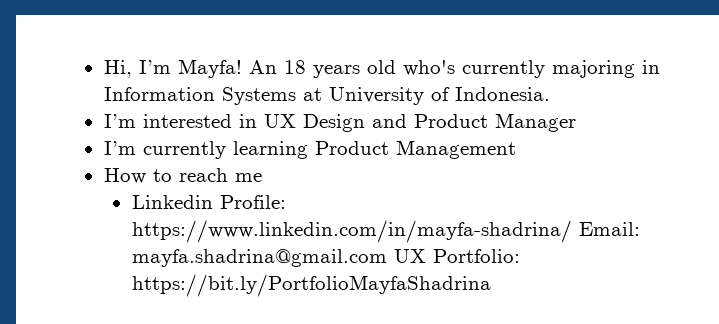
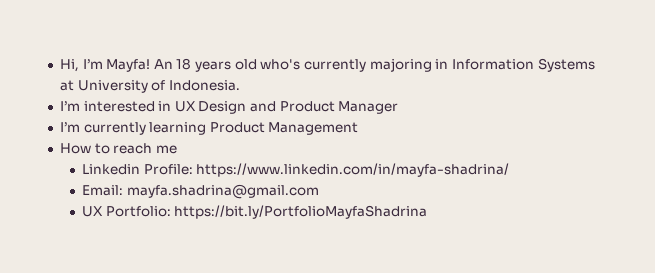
(572, 231) none -> (510, 170) //
(387, 258) none -> (319, 191) //

